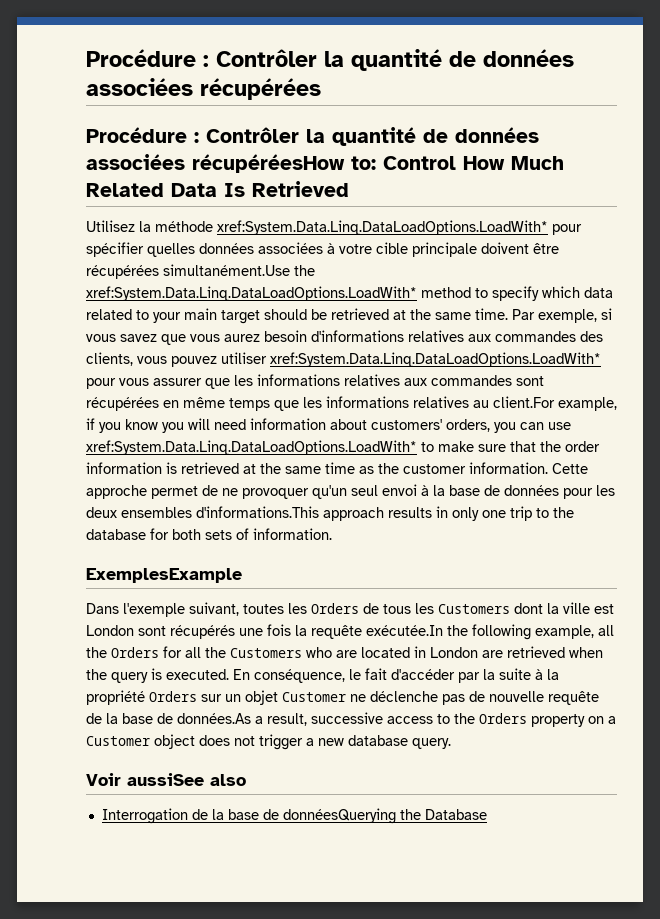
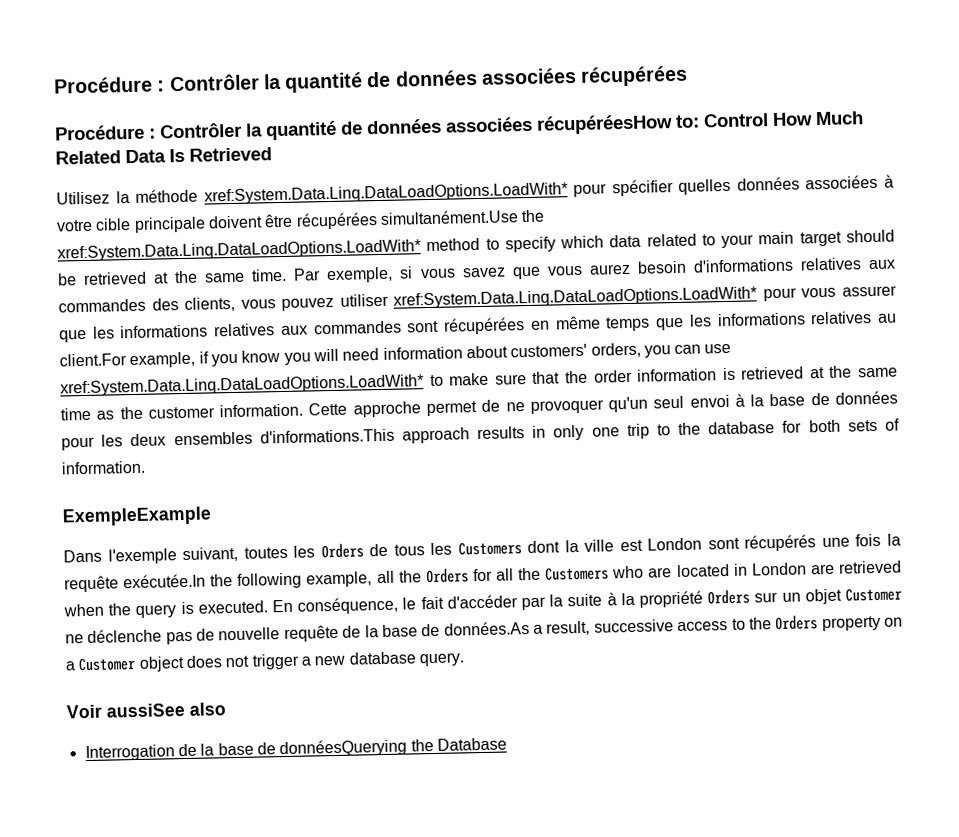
[86,568,242,583] ExemplesExample -> [62,506,212,527] ExempleExample

